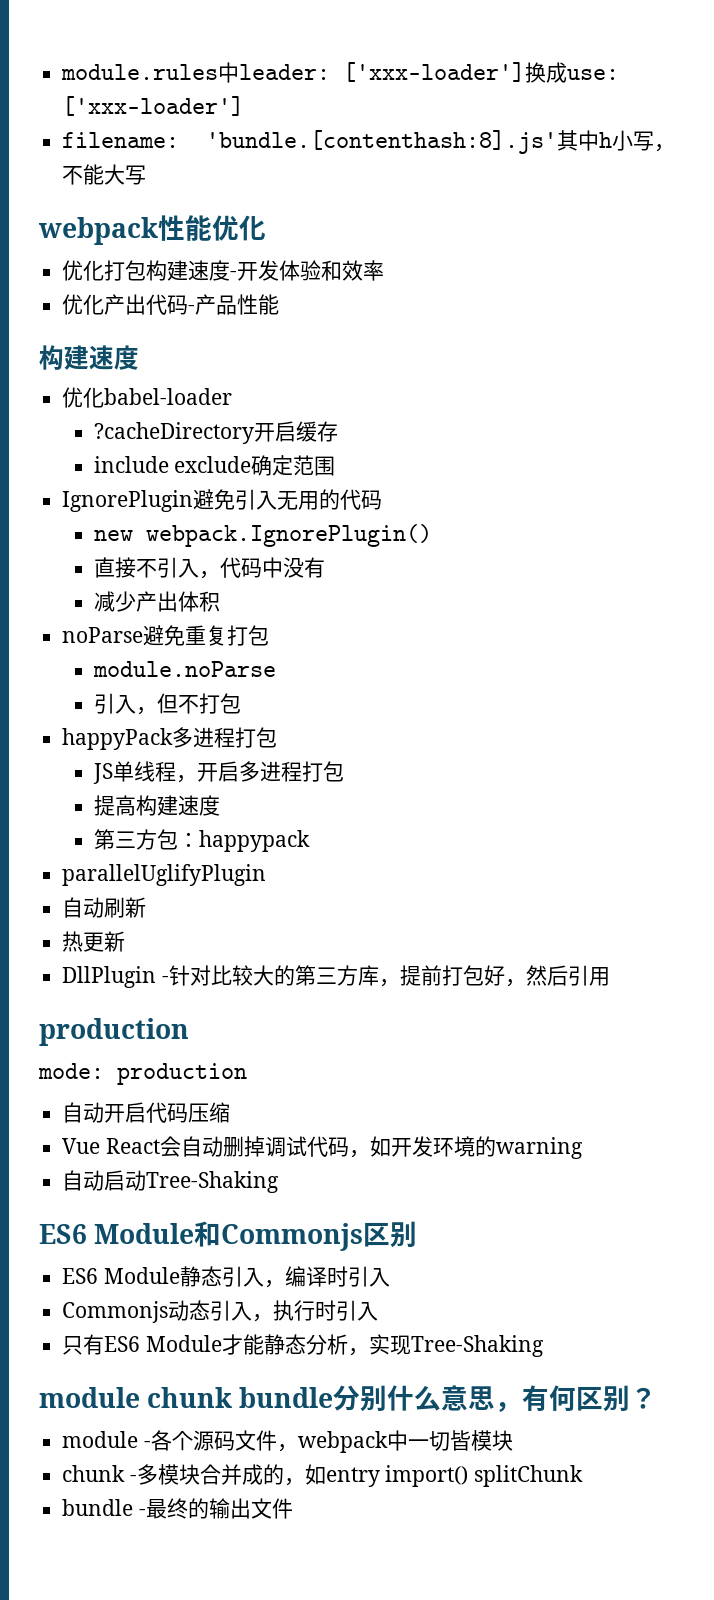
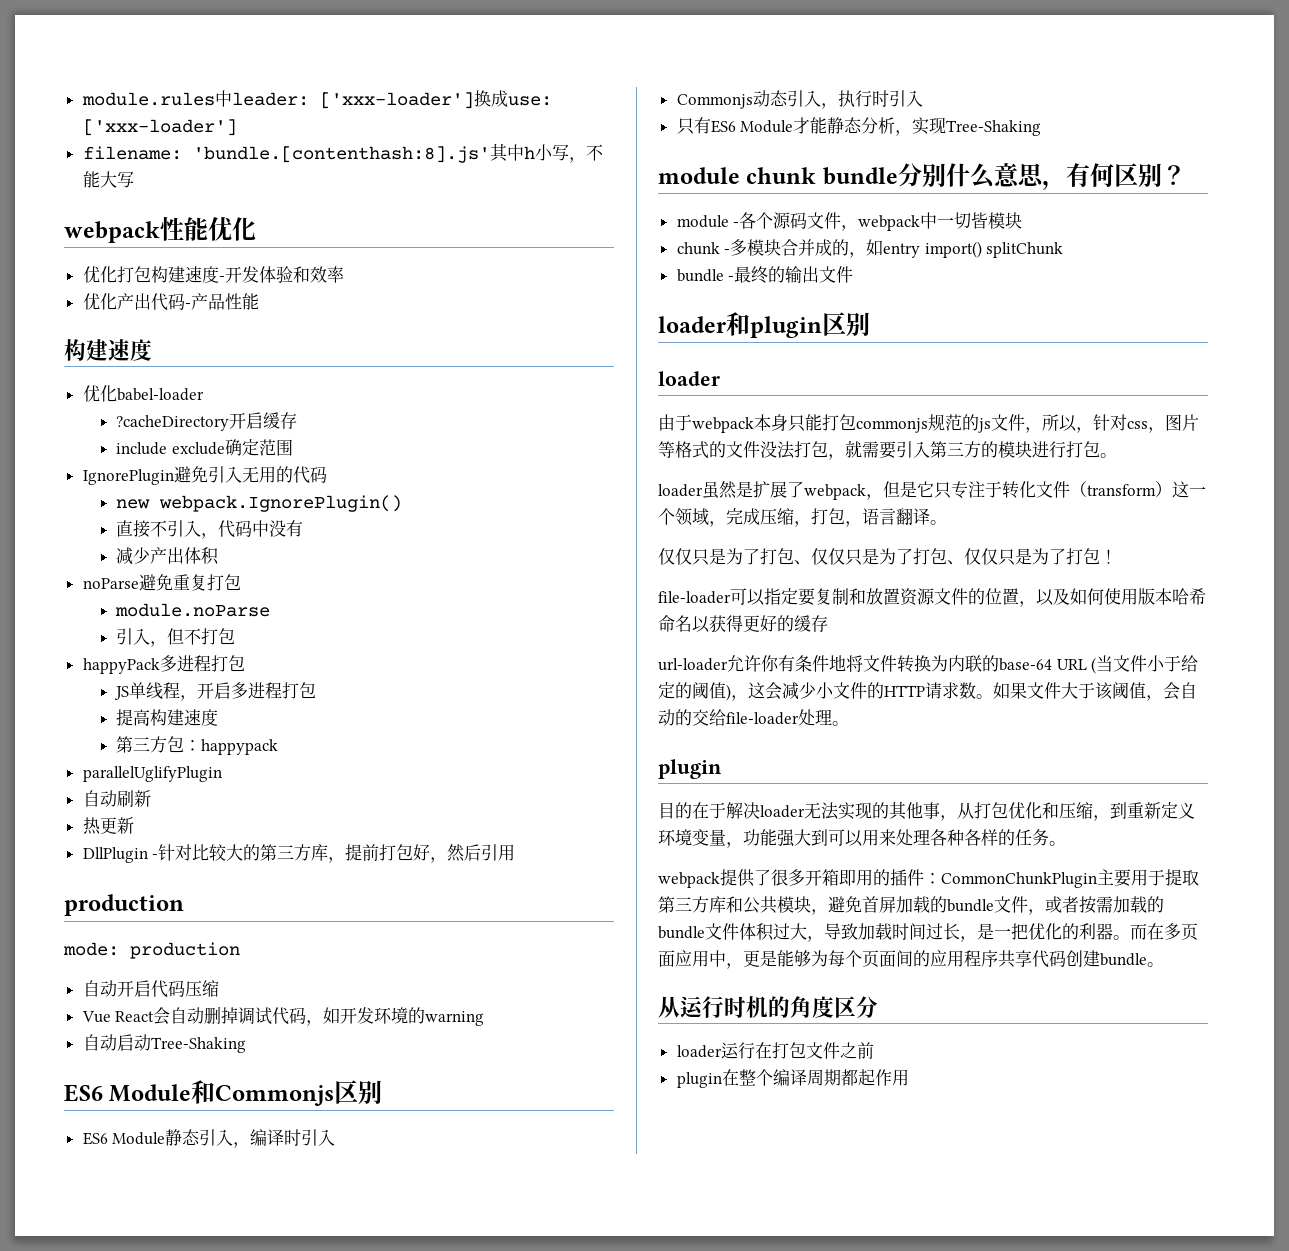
(293, 1508) none -> [658,312,870,338] [658,371,720,386] [658,414,1199,433] [658,440,1117,460] [658,481,1206,500] [658,508,947,527] [658,548,1117,566] [658,588,1206,607] [658,615,828,633] [658,655,1199,674] [658,682,1197,701] [658,709,849,726] [658,759,722,779] [658,801,1195,821] [658,829,1066,848] [658,869,1199,888] [658,896,1164,915] [658,923,1198,942] [658,950,1164,969] [658,996,878,1018] [676,1042,874,1059] [676,1069,909,1088] // loader和plugin区别 // loader // 由于webpack本身只能打包commonjs规范的js文件，所以，针对css，图片等格式的文件没法打包，就需要引入第三方的模块进行打包。 // loader虽然是扩展了webpack，但是它只专注于转化文件（transform）这一个领域，完成压缩，打包，语言翻译。 // 仅仅只是为了打包、仅仅只是为了打包、仅仅只是为了打包！ // file-loader可以指定要复制和放置资源文件的位置，以及如何使用版本哈希命名以获得更好的缓存 // url-loader允许你有条件地将文件转换为内联的base-64 URL (当文件小于给定的阈值)，这会减少小文件的HTTP请求数。如果文件大于该阈值，会自动的交给file-loader处理。 // plugin // 目的在于解决loader无法实现的其他事，从打包优化和压缩，到重新定义环境变量，功能强大到可以用来处理各种各样的任务。 // webpack提供了很多开箱即用的插件：CommonChunkPlugin主要用于提取第三方库和公共模块，避免首屏加载的bundle文件，或者按需加载的bundle文件体积过大，导致加载时间过长，是一把优化的利器。而在多页面应用中，更是能够为每个页面间的应用程序共享代码创建bundle。 // 从运行时机的角度区分 // loader运行在打包文件之前 // plugin在整个编译周期都起作用

